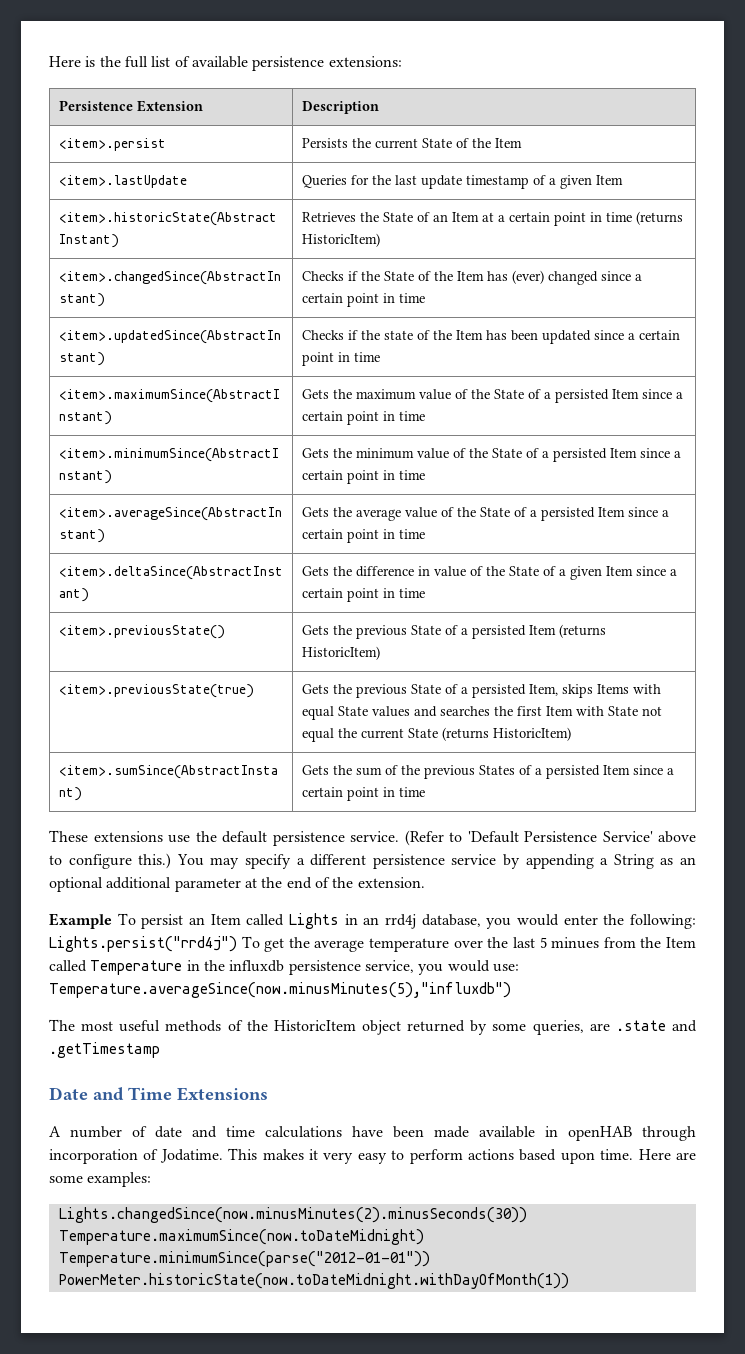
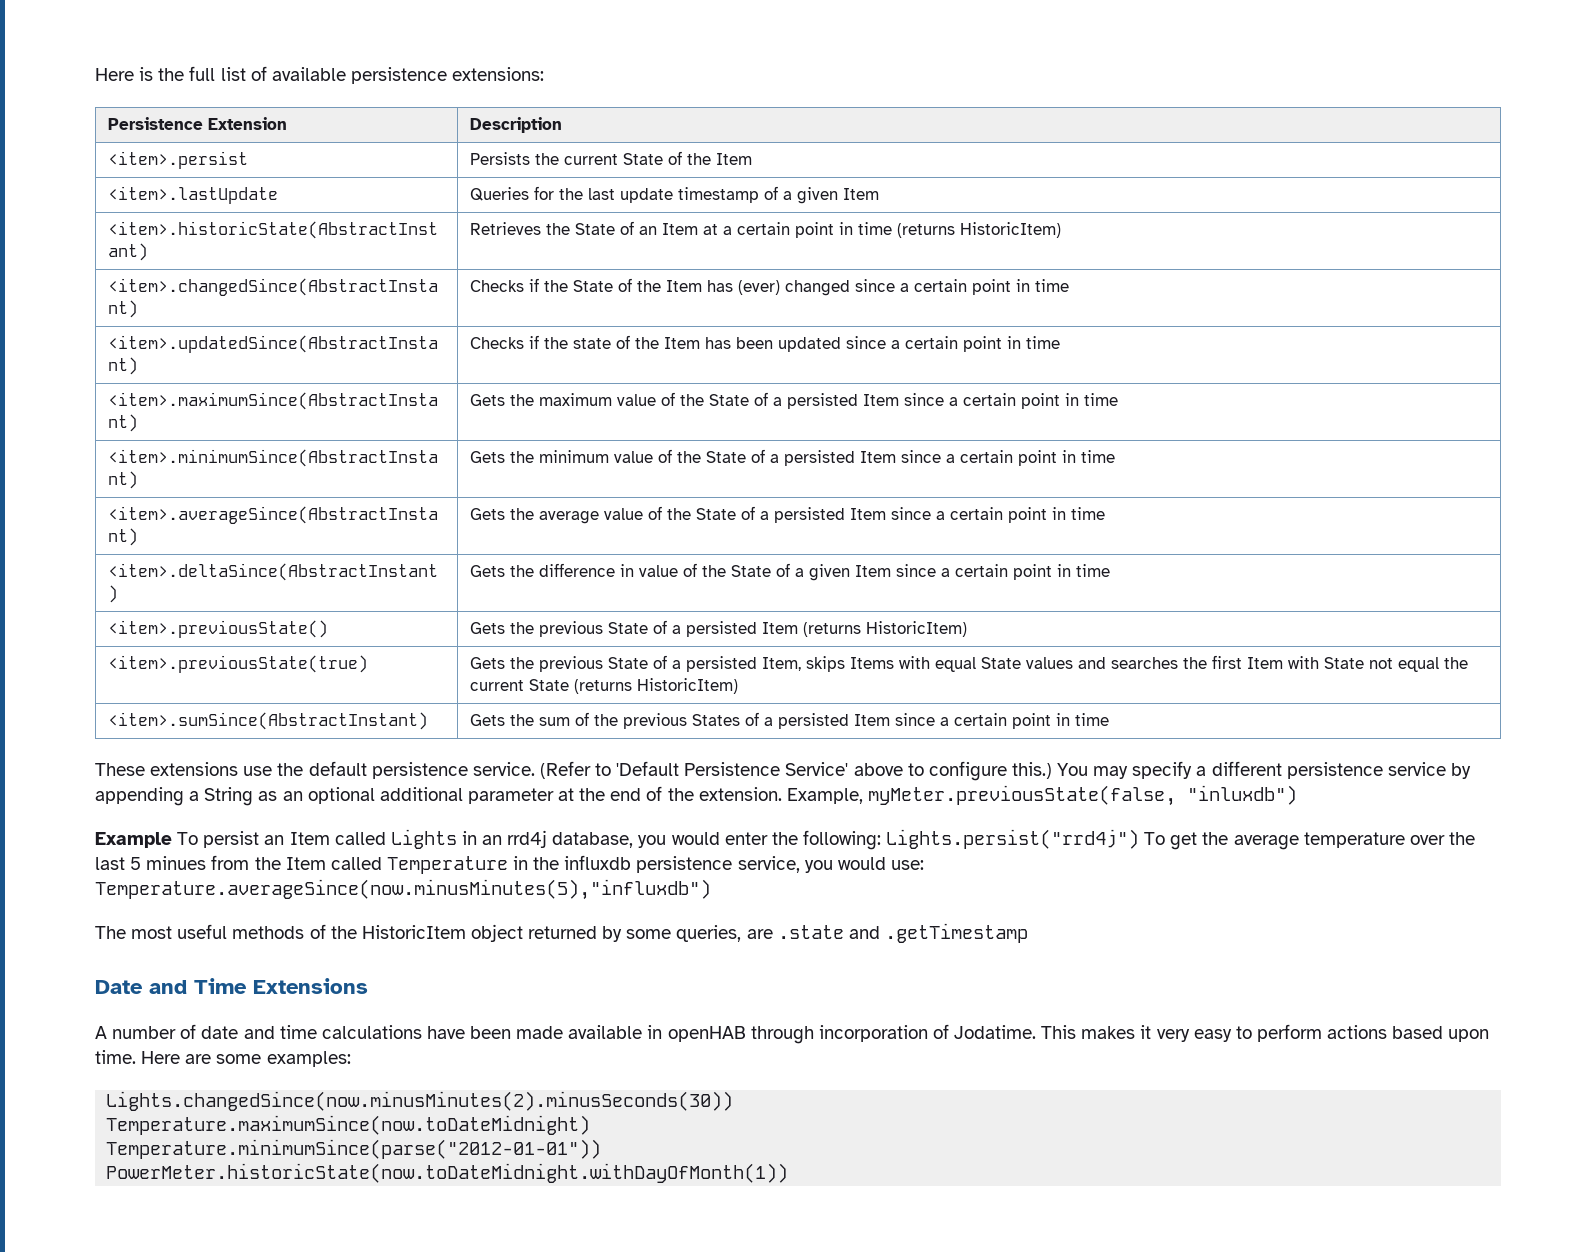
(425, 882) none -> [786,785,1297,806] Example, myMeter.previousState(false, "inluxdb")

